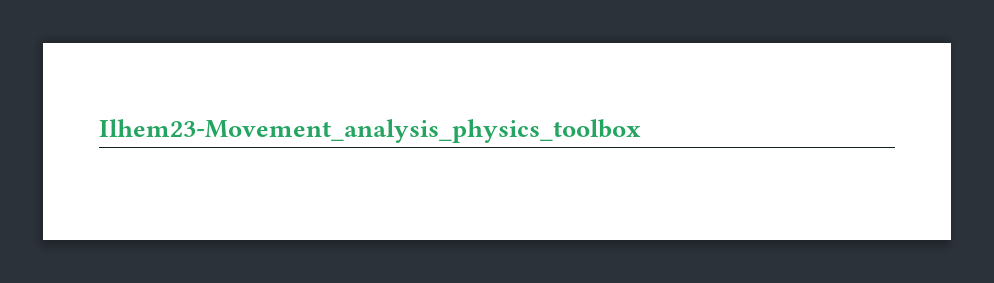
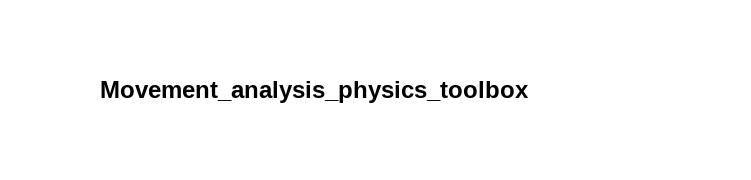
[99,119,641,143] Ilhem23-Movement_analysis_physics_toolbox -> [100,81,529,103] Movement_analysis_physics_toolbox

